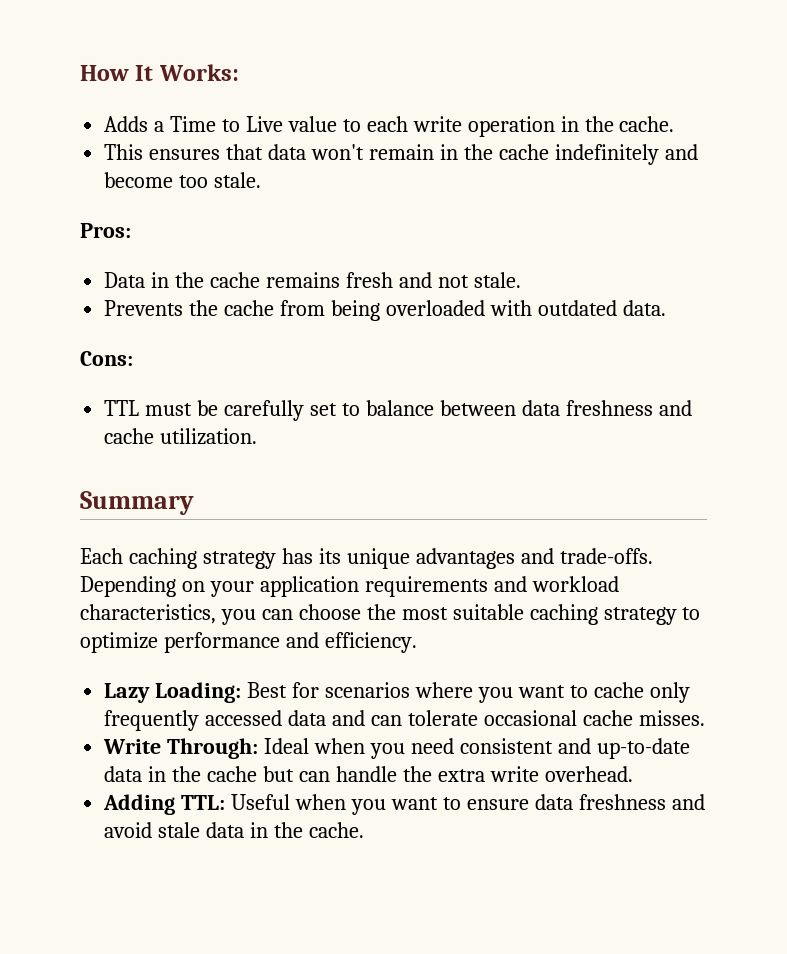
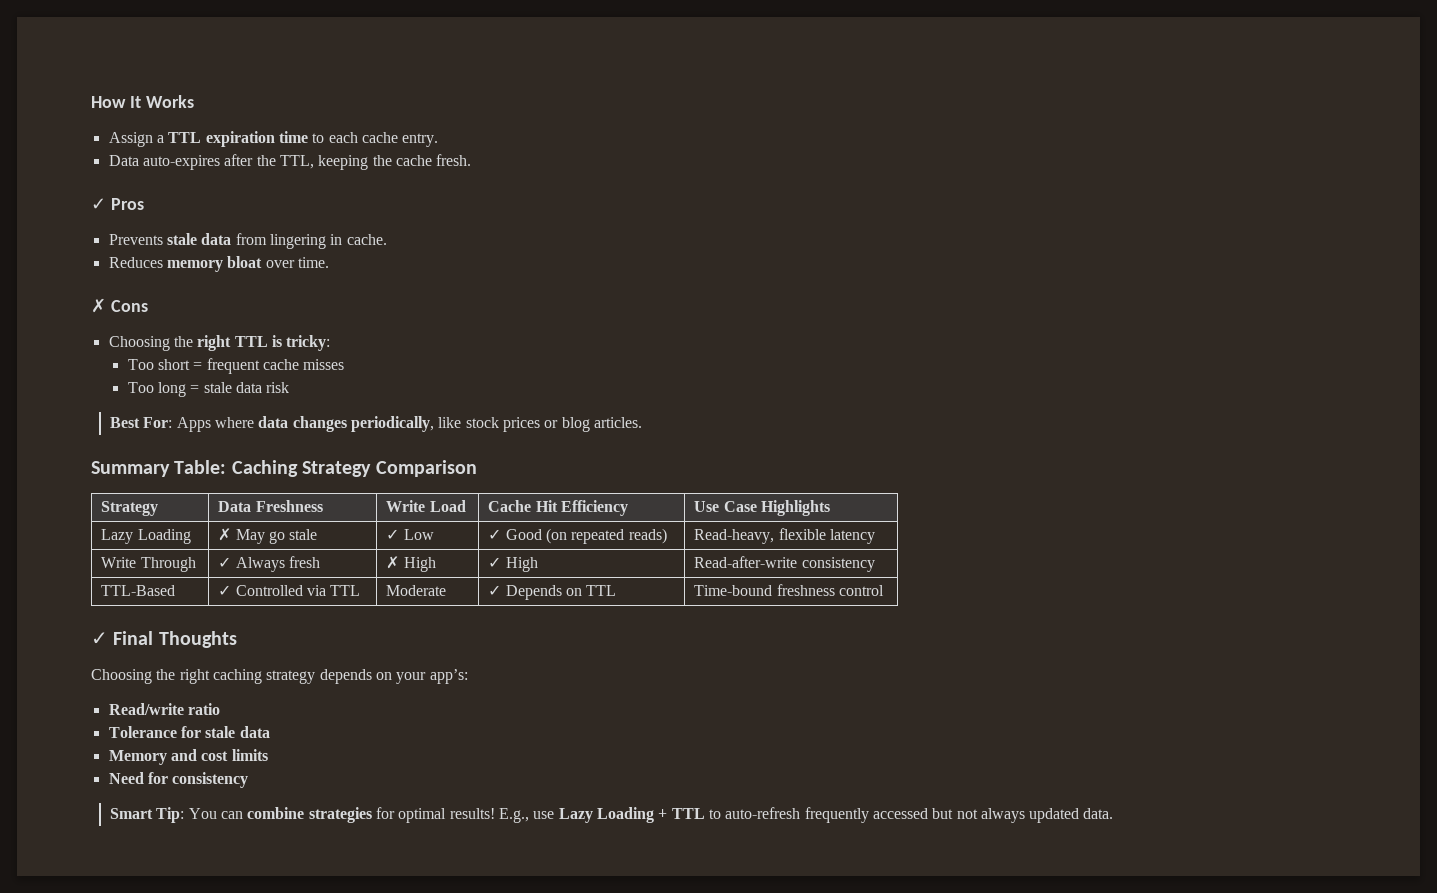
[158,64,239,81] [104,116,675,137] [104,144,698,165] [104,172,262,188] [80,223,131,238] [104,272,521,288] [104,300,666,321] [80,351,133,366] [104,400,692,421] [104,428,258,445] [80,491,194,515] [80,548,653,569] [80,576,619,597] [80,604,701,625] [80,632,417,653] [104,682,690,703] [104,710,705,731] [103,738,690,759] [104,766,633,782] [103,794,705,815] [104,822,364,838] Works: // Adds a Time to Live value to each write operation in the cache. // This ensures that data won't remain in the cache indefinitely and become too stale. // Pros: // Data in the cache remains fresh and not stale. // Prevents the cache from being overloaded with outdated data. // Cons: // TTL must be carefully set to balance between data freshness and cache utilization. // Summary // Each caching strategy has its unique advantages and trade-offs. Depending on your application requirements and workload characteristics, you can choose the most suitable caching strategy to optimize performance and efficiency. // Lazy Loading: Best for scenarios where you want to cache only frequently accessed data and can tolerate occasional cache misses. // Write Through: Ideal when you need consistent and up-to-date data in the cache but can handle the extra write overhead. // Adding TTL: Useful when you want to ensure data freshness and avoid stale data in the cache. -> [145,95,194,108] [108,131,439,147] [108,154,472,170] [91,198,144,210] [108,233,387,249] [108,256,329,272] [91,298,148,313] [108,335,331,351] [127,358,345,374] [127,382,290,397] [110,416,642,432] [91,460,477,477] [101,501,159,516] [218,500,323,512] [386,500,466,512] [488,500,629,516] [694,500,831,516] [101,529,191,544] [218,528,318,544] [386,529,434,540] [488,528,667,544] [694,528,876,544] [101,557,196,572] [218,556,321,572] [386,556,436,572] [488,557,538,572] [694,556,875,572] [101,585,176,596] [218,585,361,596] [386,585,447,596] [488,585,617,600] [694,584,885,596] [91,631,237,648] [91,669,468,684] [108,703,220,715] [108,726,270,738] [108,749,268,765] [108,772,249,788] [110,807,1114,823] Works // Assign a TTL expiration time to each cache entry. // Data auto-expires after the TTL, keeping the cache fresh. // ✓ Pros // Prevents stale data from lingering in cache. // Reduces memory bloat over time. // ✗ Cons // Choosing the right TTL is tricky: // Too short = frequent cache misses // Too long = stale data risk // Best For: Apps where data changes periodically, like stock prices or blog articles. // Summary Table: Caching Strategy Comparison // Strategy | Data Freshness | Write Load | Cache Hit Efficiency | Use Case Highlights // Lazy Loading | ✗ May go stale | ✓ Low | ✓ Good (on repeated reads) | Read-heavy, flexible latency // Write Through | ✓ Always fresh | ✗ High | ✓ High | Read-after-write consistency // TTL-Based | ✓ Controlled via TTL | Moderate | ✓ Depends on TTL | Time-bound freshness control // ✓ Final Thoughts // Choosing the right caching strategy depends on your app’s: // Read/write ratio // Tolerance for stale data // Memory and cost limits // Need for consistency // Smart Tip: You can combine strategies for optimal results! E.g., use Lazy Loading + TTL to auto-refresh frequently accessed but not always updated data.

